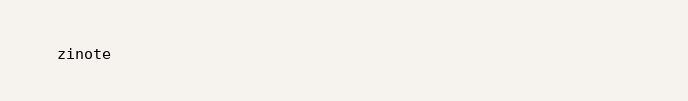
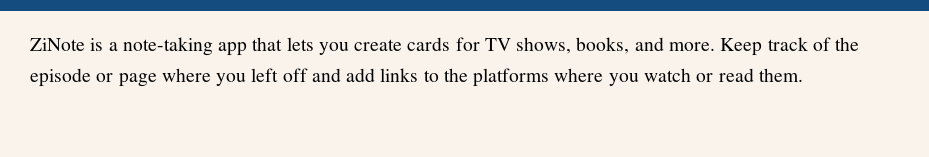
[57,48,111,59] zinote -> [30,37,860,56] [30,68,803,87] ZiNote is a note-taking app that lets you create cards for TV shows, books, and more. Keep track of the episode or page where you left off and add links to the platforms where you watch or read them.

